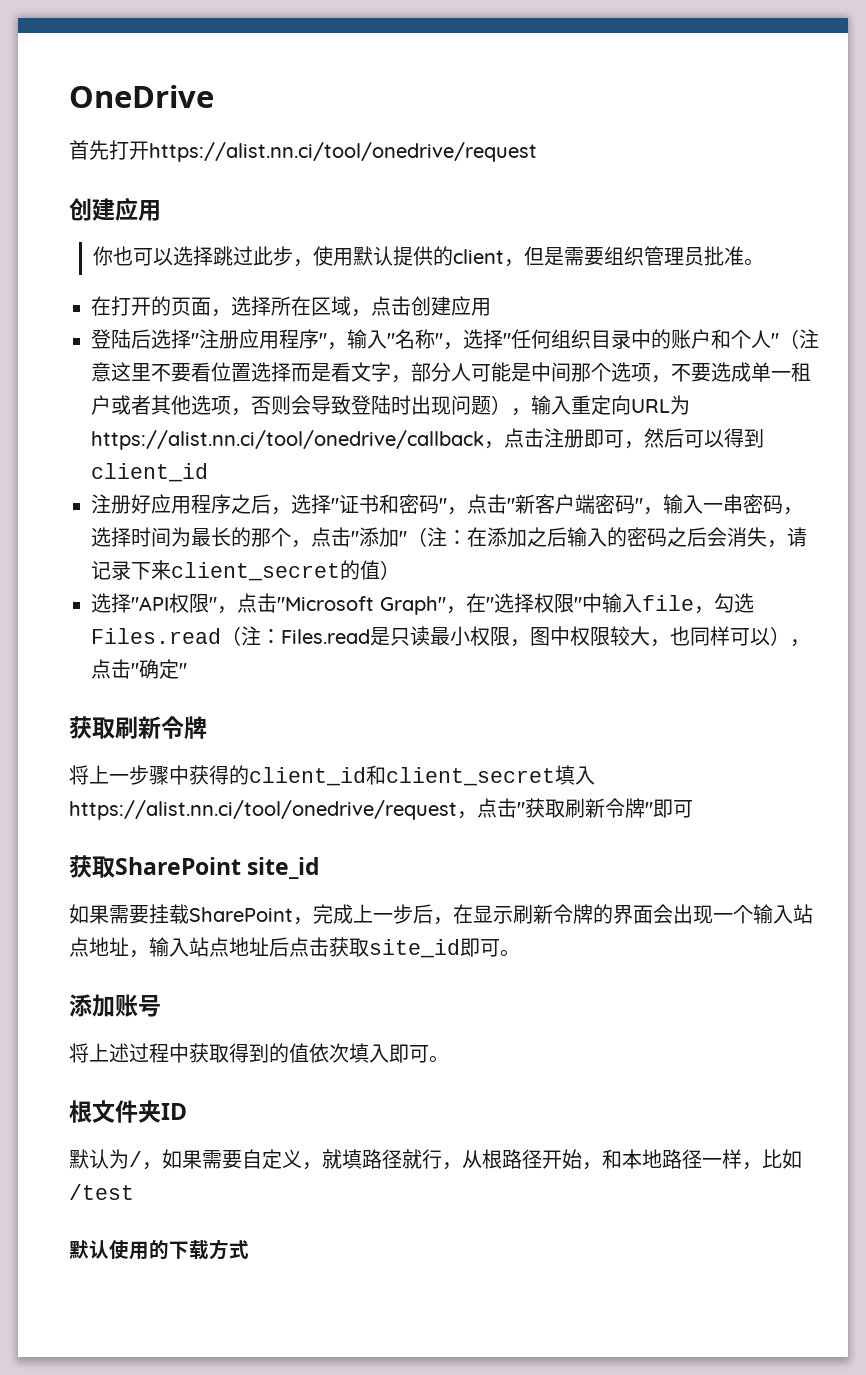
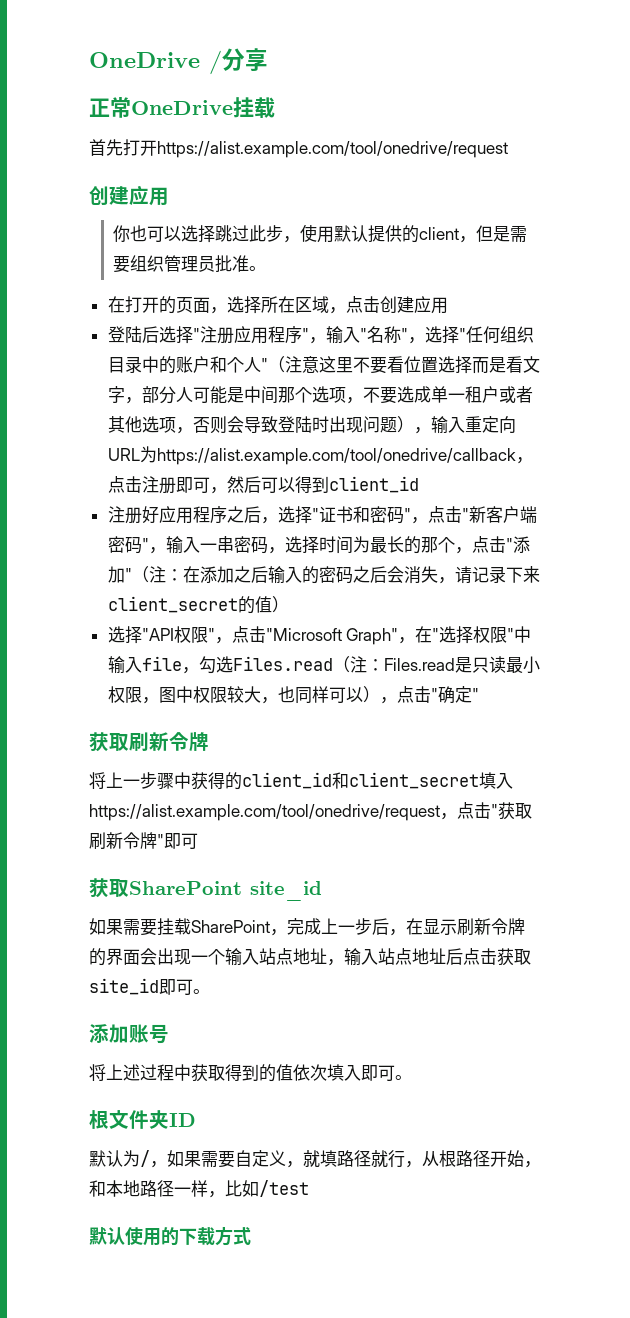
[69,85,214,108] OneDrive -> [89,48,268,75] [89,97,275,118] OneDrive /分享 // 正常OneDrive挂载
[149,142,537,162] https://alist.nn.ci/tool/onedrive/request -> [157,141,508,158] https://alist.example.com/tool/onedrive/request
[91,430,484,450] https://alist.nn.ci/tool/onedrive/callback -> [156,448,516,465] https://alist.example.com/tool/onedrive/callback
[69,800,457,820] https://alist.nn.ci/tool/onedrive/request -> [89,804,440,821] https://alist.example.com/tool/onedrive/request

